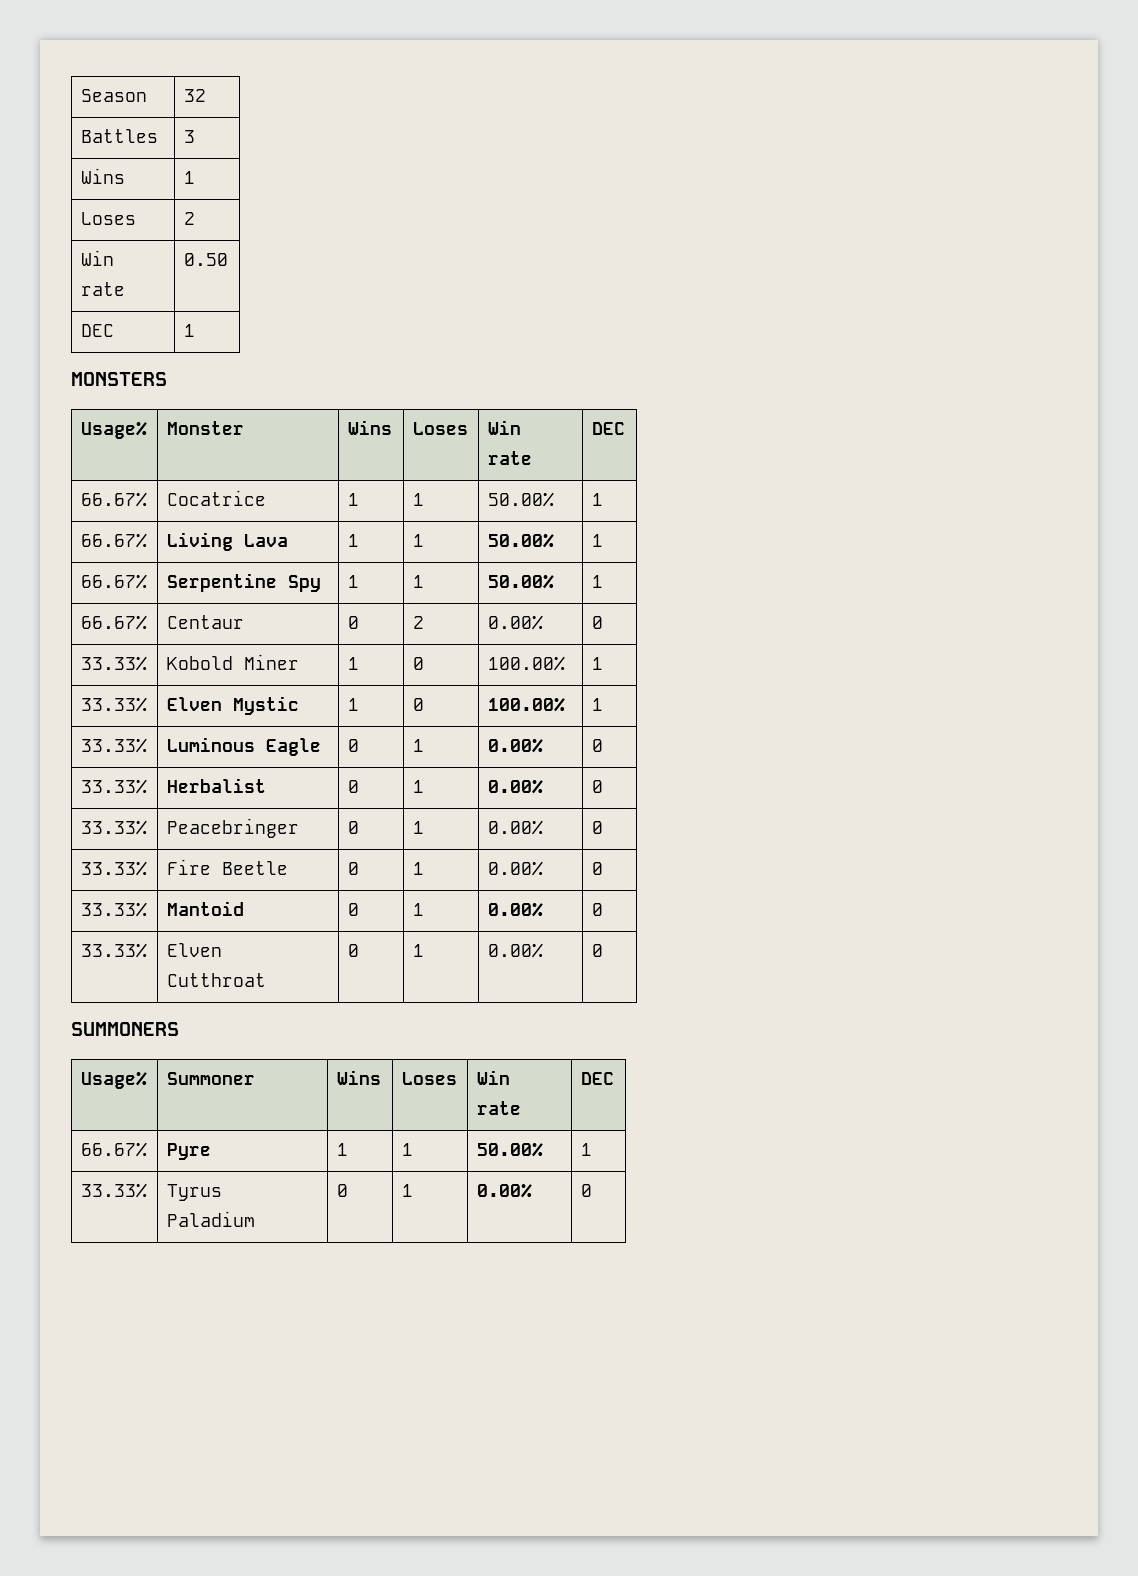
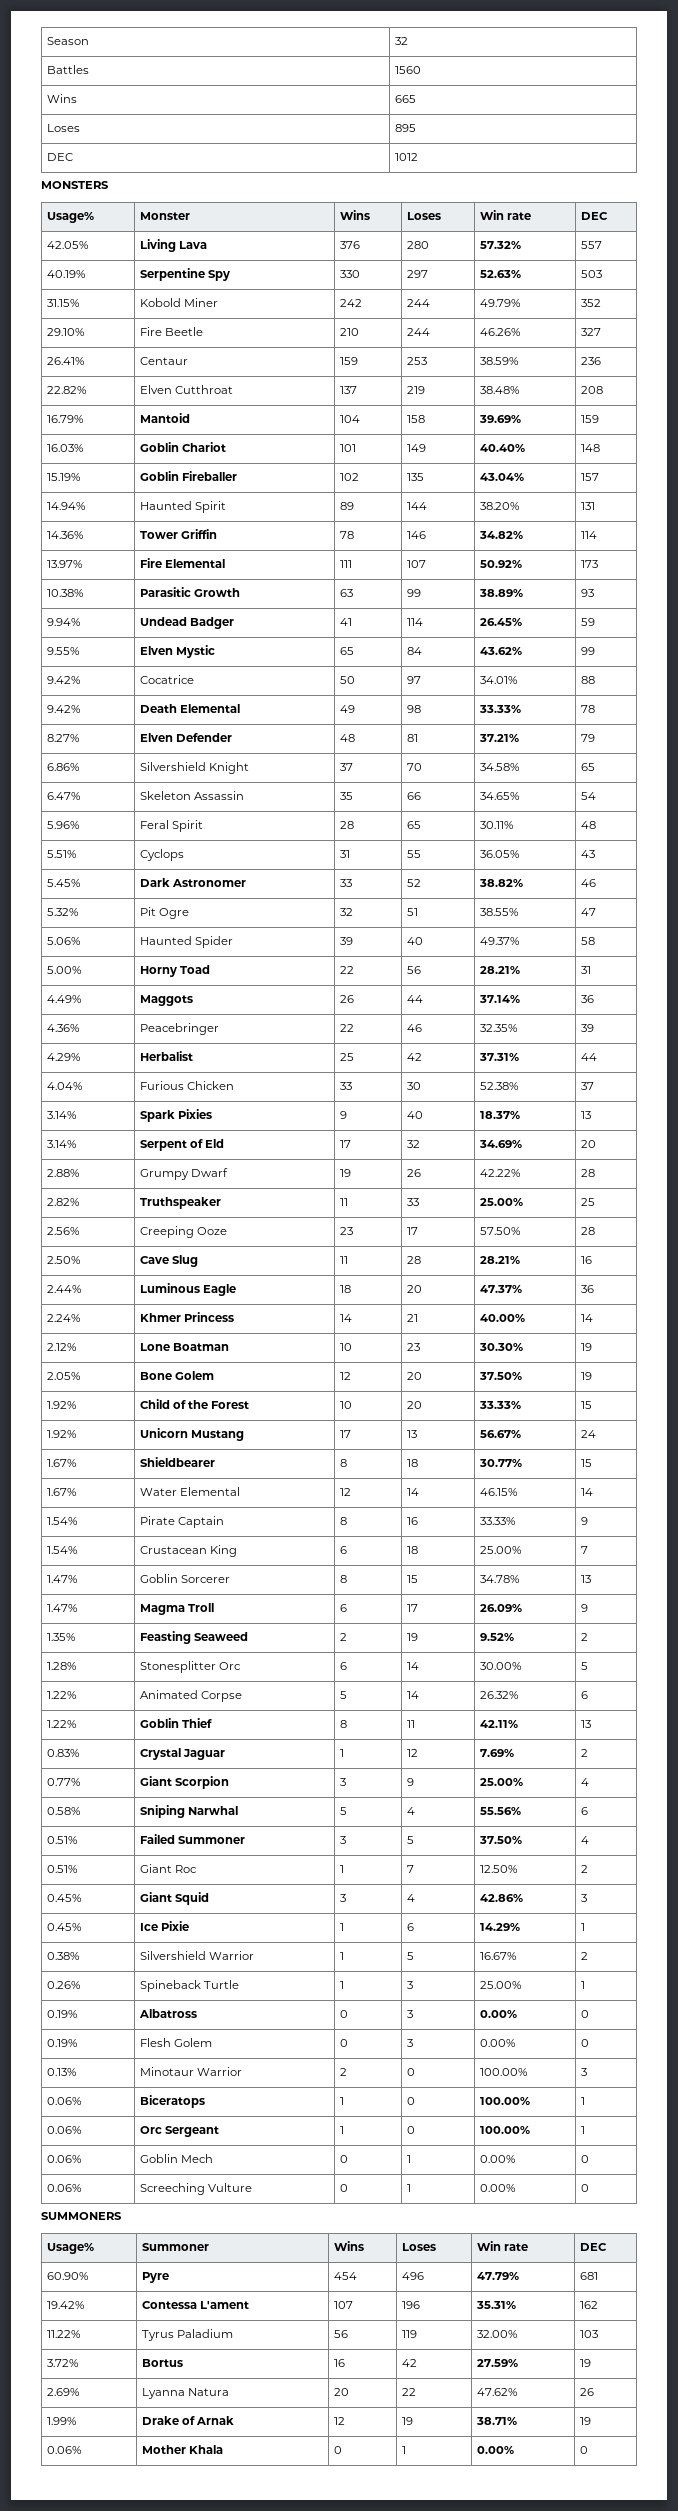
[183,130,195,143] [80,168,125,184] [183,171,195,184] [80,212,136,225] [183,212,195,225] [80,250,114,266] [80,282,125,296] [183,253,228,266] 3 // Wins | 1 // Loses | 2 // Win rate | 0.50 -> [394,66,421,74] [46,94,77,103] [394,95,416,103] [46,124,80,132] [394,124,416,132] 1560 // Wins | 665 // Loses | 895
[183,324,195,337] 1 -> [394,153,418,161] 1012
[80,492,147,507] [166,490,266,506] [347,493,359,506] [412,493,424,506] [487,492,554,507] [591,493,603,506] [80,533,147,548] [166,532,288,551] [347,534,359,547] [412,534,424,547] [487,534,554,548] [591,534,603,547] [80,574,147,589] [166,573,321,592] [347,575,359,588] [412,575,424,588] [487,575,554,589] [591,575,603,588] [80,615,147,630] [166,615,244,629] [347,616,359,629] [412,616,424,629] [487,615,543,630] [591,616,603,629] [80,656,147,671] [166,654,299,670] [347,657,359,670] [412,657,424,670] [487,656,565,671] [591,657,603,670] [80,697,147,712] [166,696,299,715] [347,698,359,711] [412,698,424,711] [487,698,565,712] [591,698,603,711] [80,738,147,753] [166,737,321,756] [347,739,359,752] [412,739,424,752] [487,739,543,753] [591,739,603,752] [80,779,147,794] [166,778,266,793] [347,780,359,793] [412,780,424,793] [487,780,543,794] [591,780,603,793] [80,820,147,835] [166,818,299,838] [347,821,359,834] [412,821,424,834] [487,820,543,835] [591,821,603,834] [80,861,147,876] [166,859,288,875] [347,862,359,875] [412,862,424,875] [487,861,543,876] [591,862,603,875] [80,902,147,917] [166,901,244,916] [347,903,359,916] [412,903,424,916] [487,903,543,917] [591,903,603,916] [80,943,147,958] [166,943,222,957] [166,973,266,987] 66.67% | Cocatrice | 1 | 1 | 50.00% | 1 // 66.67% | Living Lava | 1 | 1 | 50.00% | 1 // 66.67% | Serpentine Spy | 1 | 1 | 50.00% | 1 // 66.67% | Centaur | 0 | 2 | 0.00% | 0 // 33.33% | Kobold Miner | 1 | 0 | 100.00% | 1 // 33.33% | Elven Mystic | 1 | 0 | 100.00% | 1 // 33.33% | Luminous Eagle | 0 | 1 | 0.00% | 0 // 33.33% | Herbalist | 0 | 1 | 0.00% | 0 // 33.33% | Peacebringer | 0 | 1 | 0.00% | 0 // 33.33% | Fire Beetle | 0 | 1 | 0.00% | 0 // 33.33% | Mantoid | 0 | 1 | 0.00% | 0 // 33.33% | Elven Cutthroat -> [46,241,89,249] [139,239,207,252] [339,241,360,249] [406,241,429,249] [479,241,521,249] [580,241,602,249] [46,270,86,278] [139,268,230,281] [339,270,360,278] [406,270,428,278] [479,270,521,278] [580,270,602,278] [46,299,80,307] [139,298,218,307] [339,299,362,307] [406,299,430,307] [479,299,521,307] [580,299,601,307] [46,328,85,336] [139,327,203,336] [339,328,359,336] [406,328,430,336] [479,328,521,336] [580,328,601,336] [46,357,85,365] [139,357,188,365] [339,357,358,365] [406,357,427,365] [479,357,519,365] [580,357,601,365] [46,386,87,394] [139,385,233,394] [339,386,357,394] [406,386,425,394] [479,386,520,394] [580,386,603,394] [46,415,84,423] [139,413,190,423] [339,415,360,423] [406,415,425,423] [478,415,521,423] [580,415,599,423] [46,444,84,452] [139,442,226,452] [339,444,356,452] [406,444,426,452] [479,444,525,452] [580,444,600,452] [46,473,81,481] [139,471,237,481] [339,473,359,481] [406,473,424,481] [479,473,524,481] [580,473,599,481] [46,502,86,510] [139,501,226,513] [339,502,354,510] [406,502,427,510] [479,502,520,510] [580,502,595,510] [46,531,84,539] [139,529,217,539] [339,531,354,539] [406,531,426,539] [478,531,523,539] [580,531,597,539] [46,560,83,568] [139,558,225,568] [339,560,352,568] [406,560,426,568] [479,560,522,568] [580,560,598,568] [46,589,84,597] [139,587,240,597] [339,589,353,597] [406,589,421,597] [478,589,523,597] [580,589,594,597] [46,618,81,626] [139,617,234,629] [339,618,352,626] [406,618,423,626] [479,618,522,626] [580,618,595,626] [46,647,80,655] [139,645,215,658] [339,647,354,655] [406,647,422,655] [479,647,522,655] [580,647,595,655] [46,676,81,684] [139,675,194,684] [339,676,355,684] [406,676,421,684] [479,676,518,684] [580,676,595,684] [46,705,81,713] [139,704,240,713] [339,705,355,713] [406,705,421,713] [478,705,521,713] [580,705,595,713] [46,734,80,742] [139,733,232,742] [339,734,355,742] [406,734,418,742] [478,734,519,742] [580,734,595,742] [46,763,80,771] [139,762,249,774] [339,763,353,771] [406,763,422,771] [479,763,520,771] [580,763,595,771] [46,792,81,800] [139,791,244,800] [339,792,353,800] [406,792,421,800] [479,792,520,800] [580,792,596,800] [46,821,80,829] [139,820,203,832] [339,821,354,829] [406,821,421,829] [479,821,514,829] [580,821,596,829] [46,850,77,858] [139,849,184,861] [339,850,350,858] [406,850,421,858] [479,850,520,858] [580,850,595,858] [46,879,81,887] [139,878,246,887] [339,879,352,887] [406,879,421,887] [478,879,523,887] [580,879,596,887] [46,908,79,916] [139,907,189,919] [339,908,353,916] [406,908,418,916] [479,908,519,916] [580,908,596,916] [46,937,81,945] [139,936,233,948] [339,937,353,945] [406,937,423,945] [479,937,520,945] [580,937,595,945] [46,966,82,974] [139,965,210,977] [339,966,354,974] [406,966,421,974] [479,966,520,974] [580,966,591,974] [46,995,82,1003] [139,995,193,1006] [339,995,354,1003] [406,995,423,1003] [478,995,520,1003] [580,995,594,1003] [46,1024,80,1032] [139,1023,219,1035] [339,1024,354,1032] [406,1024,422,1032] [479,1024,518,1032] [580,1024,594,1032] [46,1053,81,1061] [139,1051,193,1061] [339,1053,354,1061] [406,1053,422,1061] [478,1053,519,1061] [580,1053,597,1061] [46,1082,83,1090] [139,1081,234,1090] [339,1082,352,1090] [406,1082,421,1090] [479,1082,519,1090] [580,1082,594,1090] [46,1111,77,1119] [139,1109,212,1122] [339,1111,347,1119] [406,1111,423,1119] [479,1111,520,1119] [580,1111,591,1119] [46,1140,77,1148] [139,1139,225,1151] [339,1140,351,1148] [406,1140,420,1148] [478,1140,522,1148] [580,1140,596,1148] [46,1169,80,1177] [139,1168,228,1180] [339,1169,351,1177] [406,1169,421,1177] [479,1169,521,1177] [580,1169,595,1177] [46,1198,80,1206] [139,1197,221,1209] [339,1198,348,1206] [406,1198,419,1206] [479,1198,523,1206] [580,1198,595,1206] [46,1227,80,1235] [139,1226,227,1238] [339,1227,353,1235] [406,1227,418,1235] [479,1227,521,1235] [580,1227,595,1235] [46,1256,81,1264] [139,1255,198,1267] [339,1256,348,1264] [406,1256,421,1264] [479,1256,520,1264] [580,1256,592,1264] [46,1285,82,1293] [139,1283,236,1296] [339,1285,351,1293] [406,1285,422,1293] [479,1285,522,1293] [580,1285,594,1293] [46,1314,81,1322] [139,1312,234,1322] [339,1314,352,1322] [406,1314,418,1322] [479,1314,525,1322] [580,1314,593,1322] [46,1343,77,1351] [139,1343,229,1351] [339,1343,352,1351] [406,1343,420,1351] [478,1343,523,1351] [580,1343,592,1351] [46,1372,81,1380] [139,1371,214,1380] [339,1372,351,1380] [406,1372,422,1380] [478,1372,522,1380] [580,1372,592,1380] [46,1401,77,1409] [139,1399,250,1409] [339,1401,352,1409] [406,1401,422,1409] [478,1401,521,1409] [580,1401,592,1409] [46,1430,77,1438] [139,1428,244,1441] [339,1430,351,1438] [406,1430,417,1438] [479,1430,521,1438] [580,1430,596,1438] [46,1459,77,1467] [139,1457,215,1467] [339,1459,347,1467] [406,1459,418,1467] [478,1459,522,1467] [580,1459,592,1467] [46,1488,77,1496] [139,1487,240,1496] [339,1488,351,1496] [406,1488,419,1496] [479,1488,518,1496] [580,1488,593,1496] [46,1517,78,1525] [139,1516,224,1528] [339,1517,347,1525] [406,1517,418,1525] [479,1517,516,1525] [580,1517,588,1525] [46,1546,78,1554] [139,1545,237,1557] [339,1546,347,1554] [406,1546,418,1554] [479,1546,522,1554] [580,1546,588,1554] [46,1575,78,1583] [139,1574,230,1583] [339,1575,347,1583] [406,1575,418,1583] [479,1575,520,1583] [580,1575,591,1583] [46,1604,78,1612] [139,1603,214,1615] [339,1604,347,1612] [406,1604,418,1612] [479,1604,522,1612] [580,1604,588,1612] [46,1633,76,1641] [139,1631,248,1644] [339,1633,347,1641] [406,1633,418,1641] [479,1633,514,1641] [580,1633,588,1641] [46,1662,77,1670] [139,1661,241,1673] [339,1662,347,1670] [406,1662,419,1670] [479,1662,522,1670] [580,1662,588,1670] [46,1691,77,1699] [139,1690,242,1702] [339,1691,347,1699] [406,1691,419,1699] [479,1691,519,1699] [580,1691,588,1699] [46,1720,77,1728] [139,1718,212,1728] [339,1720,347,1728] [406,1720,415,1728] [479,1720,518,1728] [580,1720,591,1728] [46,1749,80,1757] [139,1748,225,1760] [339,1749,344,1757] [406,1749,418,1757] [479,1749,514,1757] [580,1749,588,1757] [46,1778,81,1786] [139,1776,229,1789] [339,1778,346,1786] [406,1778,414,1786] [479,1778,523,1786] [580,1778,589,1786] [46,1807,81,1815] [139,1805,238,1818] [339,1807,347,1815] [406,1807,415,1815] [479,1807,521,1815] [580,1807,588,1815] [46,1836,78,1844] [139,1834,245,1844] [339,1836,346,1844] [406,1836,414,1844] [478,1836,522,1844] [580,1836,589,1844] [46,1865,78,1873] [139,1864,197,1873] [339,1865,344,1873] [406,1865,414,1873] [479,1865,518,1873] [580,1865,588,1873] [46,1894,82,1902] [139,1892,209,1905] [339,1894,346,1902] [406,1894,415,1902] [479,1894,523,1902] [580,1894,587,1902] [46,1923,82,1931] [139,1921,189,1931] [339,1923,344,1931] [406,1923,414,1931] [479,1923,520,1931] [580,1923,585,1931] [46,1952,80,1960] [139,1951,254,1960] [339,1952,344,1960] [406,1952,414,1960] [479,1952,517,1960] [580,1952,588,1960] [46,1981,81,1989] [139,1980,239,1992] [339,1981,344,1989] [406,1981,413,1989] [479,1981,522,1989] [580,1981,585,1989] [46,2010,78,2018] [138,2009,197,2018] [339,2010,348,2018] [406,2010,413,2018] [479,2010,517,2018] [580,2010,589,2018] [46,2039,78,2047] [139,2038,212,2047] [339,2039,348,2047] [406,2039,413,2047] [479,2039,516,2047] [580,2039,589,2047] [46,2068,77,2076] [139,2067,242,2076] [339,2068,347,2076] [406,2068,415,2076] [479,2068,528,2076] [580,2068,587,2076] [46,2097,82,2105] [139,2095,205,2108] [339,2097,344,2105] [406,2097,415,2105] [479,2097,530,2105] [580,2097,585,2105] [46,2126,82,2134] [139,2126,219,2137] [339,2126,344,2134] [406,2126,415,2134] [479,2126,530,2134] [580,2126,585,2134] [46,2155,82,2163] [139,2154,213,2163] [339,2155,348,2163] [406,2155,411,2163] [479,2155,516,2163] [580,2155,589,2163] [46,2184,82,2192] [139,2183,252,2195] 42.05% | Living Lava | 376 | 280 | 57.32% | 557 // 40.19% | Serpentine Spy | 330 | 297 | 52.63% | 503 // 31.15% | Kobold Miner | 242 | 244 | 49.79% | 352 // 29.10% | Fire Beetle | 210 | 244 | 46.26% | 327 // 26.41% | Centaur | 159 | 253 | 38.59% | 236 // 22.82% | Elven Cutthroat | 137 | 219 | 38.48% | 208 // 16.79% | Mantoid | 104 | 158 | 39.69% | 159 // 16.03% | Goblin Chariot | 101 | 149 | 40.40% | 148 // 15.19% | Goblin Fireballer | 102 | 135 | 43.04% | 157 // 14.94% | Haunted Spirit | 89 | 144 | 38.20% | 131 // 14.36% | Tower Griffin | 78 | 146 | 34.82% | 114 // 13.97% | Fire Elemental | 111 | 107 | 50.92% | 173 // 10.38% | Parasitic Growth | 63 | 99 | 38.89% | 93 // 9.94% | Undead Badger | 41 | 114 | 26.45% | 59 // 9.55% | Elven Mystic | 65 | 84 | 43.62% | 99 // 9.42% | Cocatrice | 50 | 97 | 34.01% | 88 // 9.42% | Death Elemental | 49 | 98 | 33.33% | 78 // 8.27% | Elven Defender | 48 | 81 | 37.21% | 79 // 6.86% | Silvershield Knight | 37 | 70 | 34.58% | 65 // 6.47% | Skeleton Assassin | 35 | 66 | 34.65% | 54 // 5.96% | Feral Spirit | 28 | 65 | 30.11% | 48 // 5.51% | Cyclops | 31 | 55 | 36.05% | 43 // 5.45% | Dark Astronomer | 33 | 52 | 38.82% | 46 // 5.32% | Pit Ogre | 32 | 51 | 38.55% | 47 // 5.06% | Haunted Spider | 39 | 40 | 49.37% | 58 // 5.00% | Horny Toad | 22 | 56 | 28.21% | 31 // 4.49% | Maggots | 26 | 44 | 37.14% | 36 // 4.36% | Peacebringer | 22 | 46 | 32.35% | 39 // 4.29% | Herbalist | 25 | 42 | 37.31% | 44 // 4.04% | Furious Chicken | 33 | 30 | 52.38% | 37 // 3.14% | Spark Pixies | 9 | 40 | 18.37% | 13 // 3.14% | Serpent of Eld | 17 | 32 | 34.69% | 20 // 2.88% | Grumpy Dwarf | 19 | 26 | 42.22% | 28 // 2.82% | Truthspeaker | 11 | 33 | 25.00% | 25 // 2.56% | Creeping Ooze | 23 | 17 | 57.50% | 28 // 2.50% | Cave Slug | 11 | 28 | 28.21% | 16 // 2.44% | Luminous Eagle | 18 | 20 | 47.37% | 36 // 2.24% | Khmer Princess | 14 | 21 | 40.00% | 14 // 2.12% | Lone Boatman | 10 | 23 | 30.30% | 19 // 2.05% | Bone Golem | 12 | 20 | 37.50% | 19 // 1.92% | Child of the Forest | 10 | 20 | 33.33% | 15 // 1.92% | Unicorn Mustang | 17 | 13 | 56.67% | 24 // 1.67% | Shieldbearer | 8 | 18 | 30.77% | 15 // 1.67% | Water Elemental | 12 | 14 | 46.15% | 14 // 1.54% | Pirate Captain | 8 | 16 | 33.33% | 9 // 1.54% | Crustacean King | 6 | 18 | 25.00% | 7 // 1.47% | Goblin Sorcerer | 8 | 15 | 34.78% | 13 // 1.47% | Magma Troll | 6 | 17 | 26.09% | 9 // 1.35% | Feasting Seaweed | 2 | 19 | 9.52% | 2 // 1.28% | Stonesplitter Orc | 6 | 14 | 30.00% | 5 // 1.22% | Animated Corpse | 5 | 14 | 26.32% | 6 // 1.22% | Goblin Thief | 8 | 11 | 42.11% | 13 // 0.83% | Crystal Jaguar | 1 | 12 | 7.69% | 2 // 0.77% | Giant Scorpion | 3 | 9 | 25.00% | 4 // 0.58% | Sniping Narwhal | 5 | 4 | 55.56% | 6 // 0.51% | Failed Summoner | 3 | 5 | 37.50% | 4 // 0.51% | Giant Roc | 1 | 7 | 12.50% | 2 // 0.45% | Giant Squid | 3 | 4 | 42.86% | 3 // 0.45% | Ice Pixie | 1 | 6 | 14.29% | 1 // 0.38% | Silvershield Warrior | 1 | 5 | 16.67% | 2 // 0.26% | Spineback Turtle | 1 | 3 | 25.00% | 1 // 0.19% | Albatross | 0 | 3 | 0.00% | 0 // 0.19% | Flesh Golem | 0 | 3 | 0.00% | 0 // 0.13% | Minotaur Warrior | 2 | 0 | 100.00% | 3 // 0.06% | Biceratops | 1 | 0 | 100.00% | 1 // 0.06% | Orc Sergeant | 1 | 0 | 100.00% | 1 // 0.06% | Goblin Mech | 0 | 1 | 0.00% | 0 // 0.06% | Screeching Vulture
[80,1142,147,1157] 66.67% -> [46,2272,89,2280] 60.90%
[336,1143,348,1156] [401,1143,413,1156] [476,1143,543,1157] [580,1143,592,1156] [80,1183,147,1198] [166,1184,222,1201] [166,1211,255,1227] 1 | 1 | 50.00% | 1 // 33.33% | Tyrus Paladium -> [333,2272,357,2280] [401,2272,424,2280] [476,2272,519,2280] [579,2272,598,2280] [46,2301,85,2309] [141,2301,249,2309] [333,2301,353,2309] [401,2301,420,2309] [475,2301,516,2309] [579,2301,598,2309] [46,2330,81,2338] [141,2329,233,2341] [333,2330,348,2338] [401,2330,417,2338] [476,2330,518,2338] [579,2330,598,2338] [46,2359,79,2367] [141,2359,183,2367] [333,2359,345,2367] [401,2359,417,2367] [476,2359,518,2367] [579,2359,591,2367] [46,2388,80,2396] [141,2388,229,2399] [333,2388,349,2396] [401,2388,416,2396] [476,2388,518,2396] [579,2388,594,2396] [46,2417,77,2425] [141,2416,235,2425] [333,2417,345,2425] [401,2417,413,2425] [475,2417,517,2425] [579,2417,591,2425] [46,2446,82,2454] [141,2445,223,2454] 454 | 496 | 47.79% | 681 // 19.42% | Contessa L'ament | 107 | 196 | 35.31% | 162 // 11.22% | Tyrus Paladium | 56 | 119 | 32.00% | 103 // 3.72% | Bortus | 16 | 42 | 27.59% | 19 // 2.69% | Lyanna Natura | 20 | 22 | 47.62% | 26 // 1.99% | Drake of Arnak | 12 | 19 | 38.71% | 19 // 0.06% | Mother Khala

